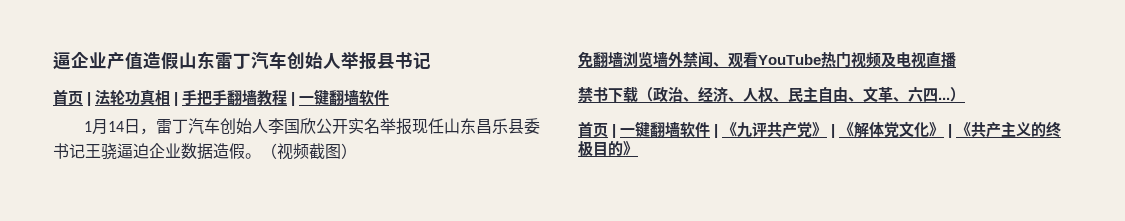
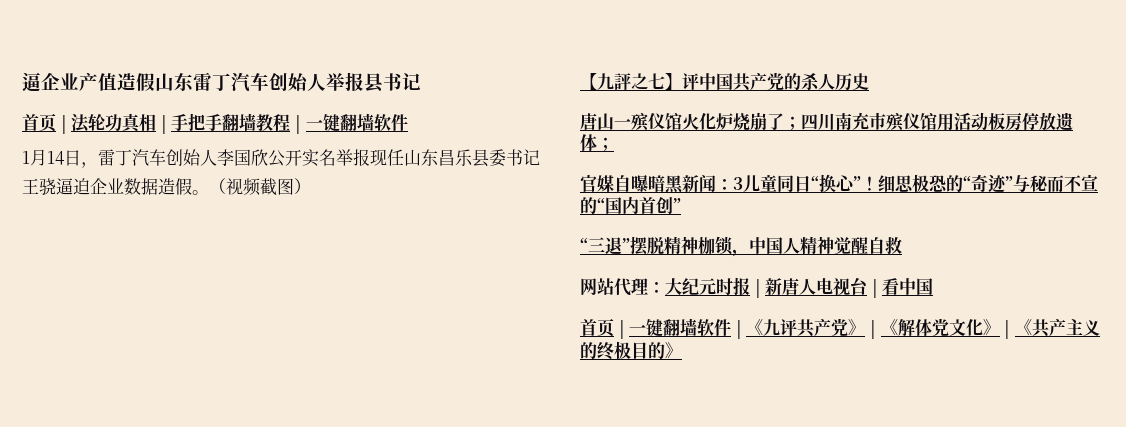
[578,51,956,68] [578,86,965,103] 免翻墙浏览墙外禁闻、观看YouTube热门视频及电视直播 // 禁书下载（政治、经济、人权、民主自由、文革、六四...） -> [580,72,869,91] [580,112,1073,131] [580,134,614,152] [580,174,1098,194] [580,196,681,214] [580,236,902,257] [580,277,934,298] 【九評之七】评中国共产党的杀人历史 // 唐山一殡仪馆火化炉烧崩了；四川南充市殡仪馆用活动板房停放遗体； // 官媒自曝暗黑新闻：3儿童同日“换心”！细思极恐的“奇迹”与秘而不宣的“国内首创” // “三退”摆脱精神枷锁，中国人精神觉醒自救 // 网站代理：大纪元时报 | 新唐人电视台 | 看中国

